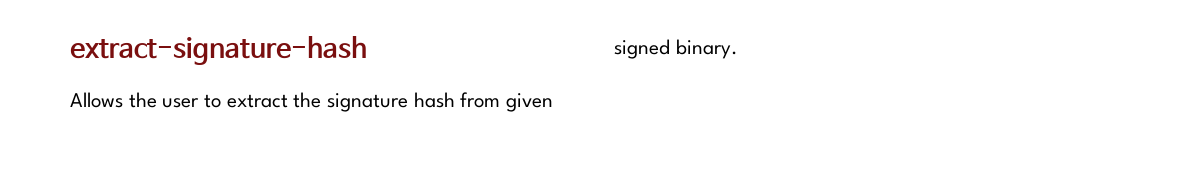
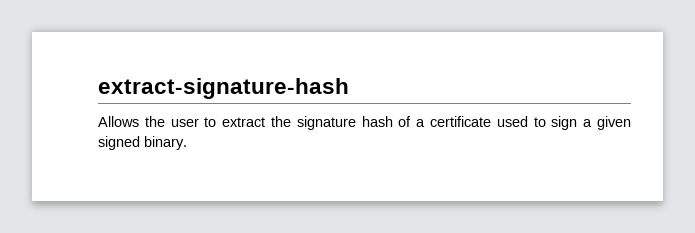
[460,92,501,108] from -> [398,116,593,130] of a certificate used to sign a

